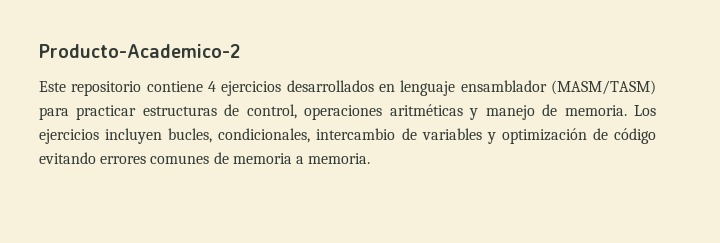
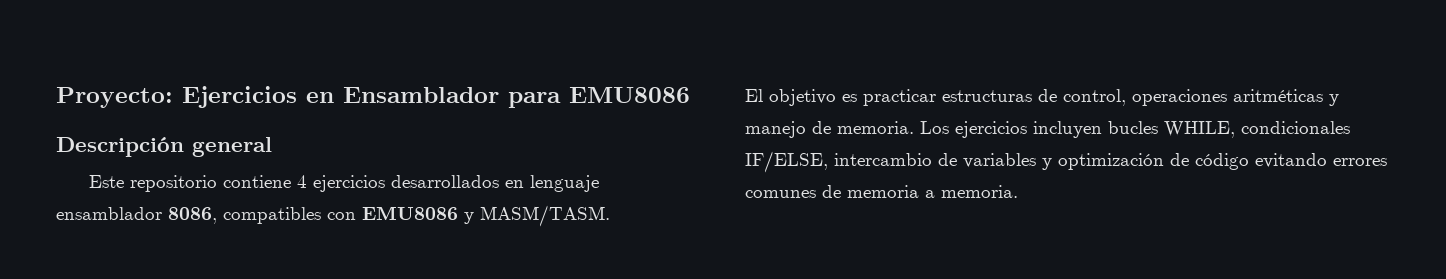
[39,44,240,58] Producto-Academico-2 -> [56,86,690,108] [56,137,272,157] Proyecto: Ejercicios en Ensamblador para EMU8086 // Descripción general
[551,80,656,95] [39,107,69,120] (MASM/TASM) para -> [168,205,610,227] [745,89,857,106] 8086, compatibles con EMU8086 y MASM/TASM. // El objetivo es
[168,128,311,143] bucles, condicionales, -> [1108,121,1350,138] [745,151,828,173] bucles WHILE, condicionales IF/ELSE,

